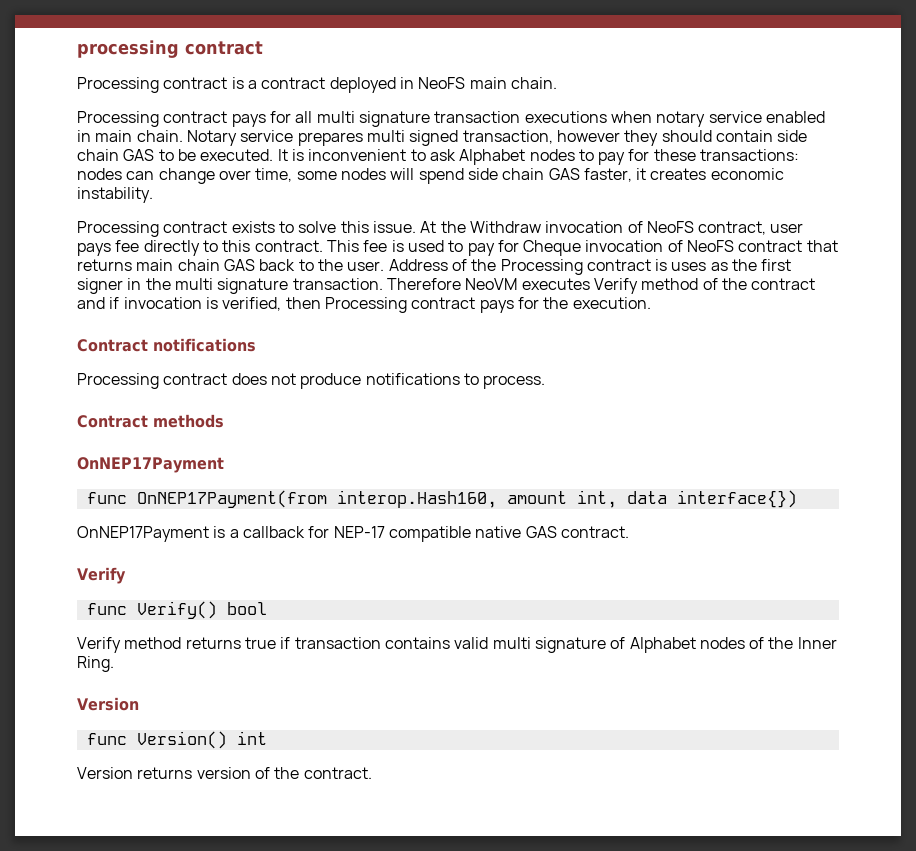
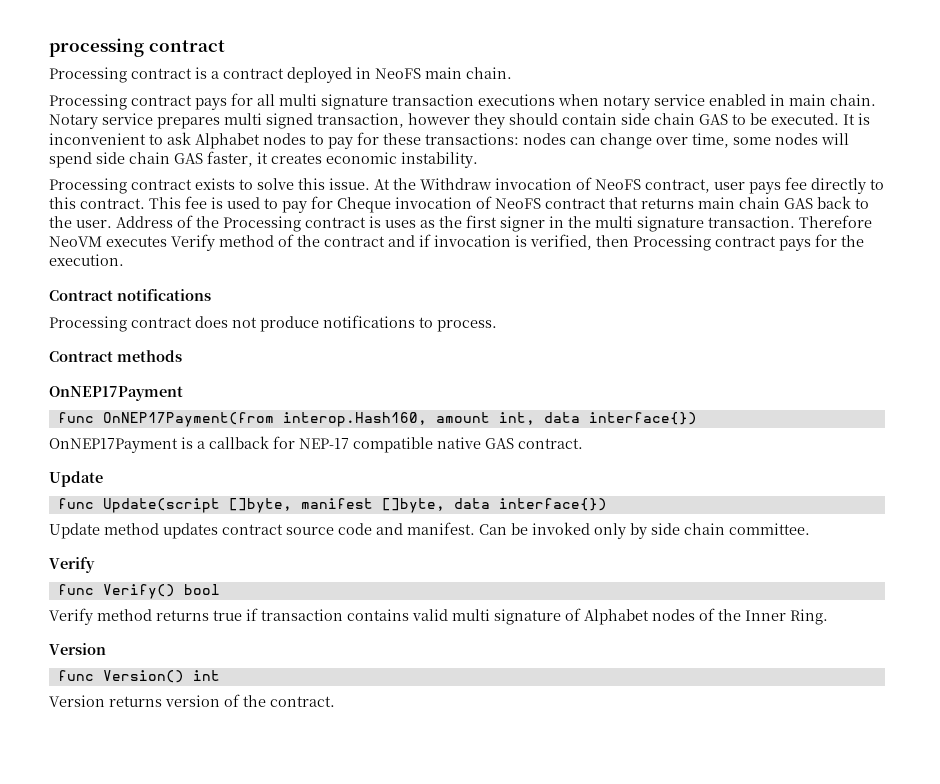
(629, 532) none -> [49,471,103,487] [57,498,607,513] [49,522,810,539] // Update // func Update(script []byte, manifest []byte, data interface{}) // Update method updates contract source code and manifest. Can be invoked only by side chain committee.

